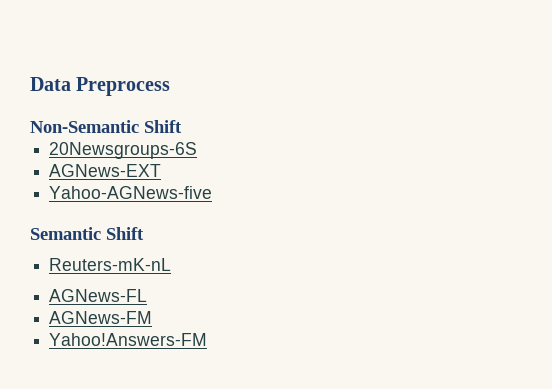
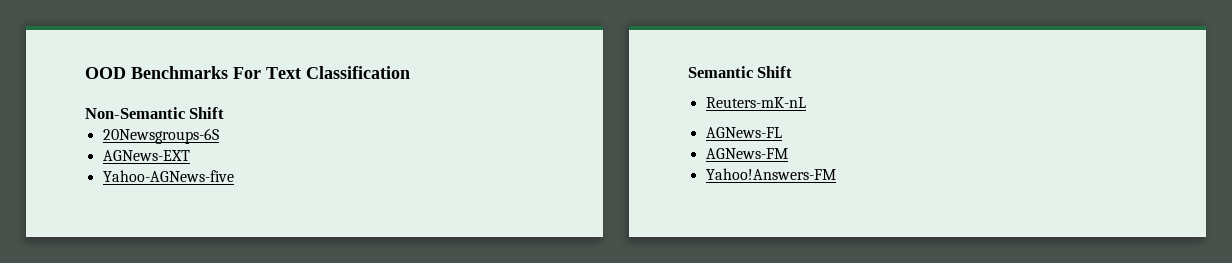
[30,77,171,96] Data Preprocess -> [85,66,410,79] OOD Benchmarks For Text Classification

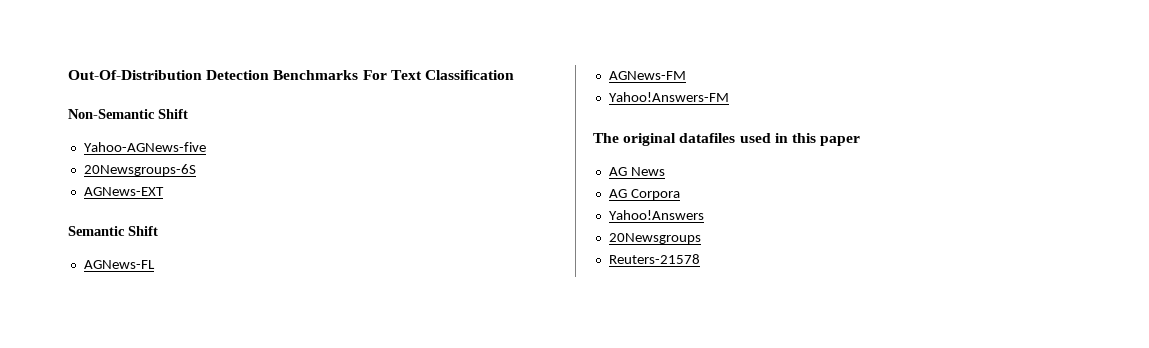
[85,67,126,79] OOD -> [68,70,270,80] Out-Of-Distribution Detection
(225, 113) none -> [83,142,206,152] // Yahoo-AGNews-five
[102,170,234,182] // Yahoo-AGNews-five -> (164, 191) none
[705,97,806,108] // Reuters-mK-nL -> (158, 231) none
(836, 174) none -> [593,133,861,146] [608,167,665,176] [608,189,680,200] [608,210,704,220] [608,233,701,244] [608,254,700,264] // The original datafiles used in this paper // AG News // AG Corpora // Yahoo!Answers // 20Newsgroups // Reuters-21578

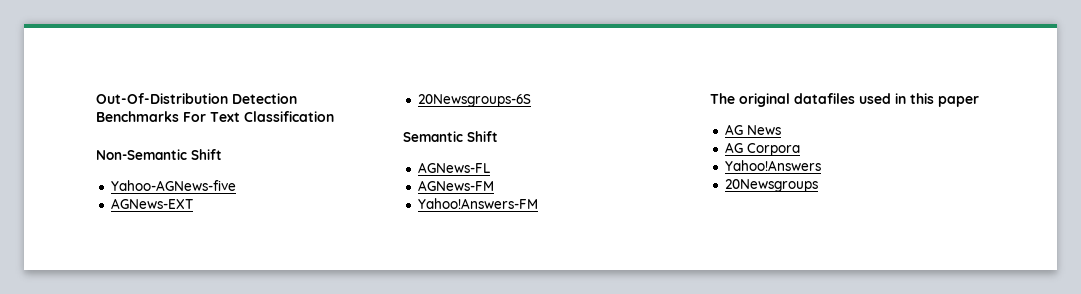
(206, 147) none -> [110,198,193,209] // AGNews-EXT
[83,187,164,196] // AGNews-EXT -> (531, 100) none
[608,254,700,264] // Reuters-21578 -> (818, 185) none

